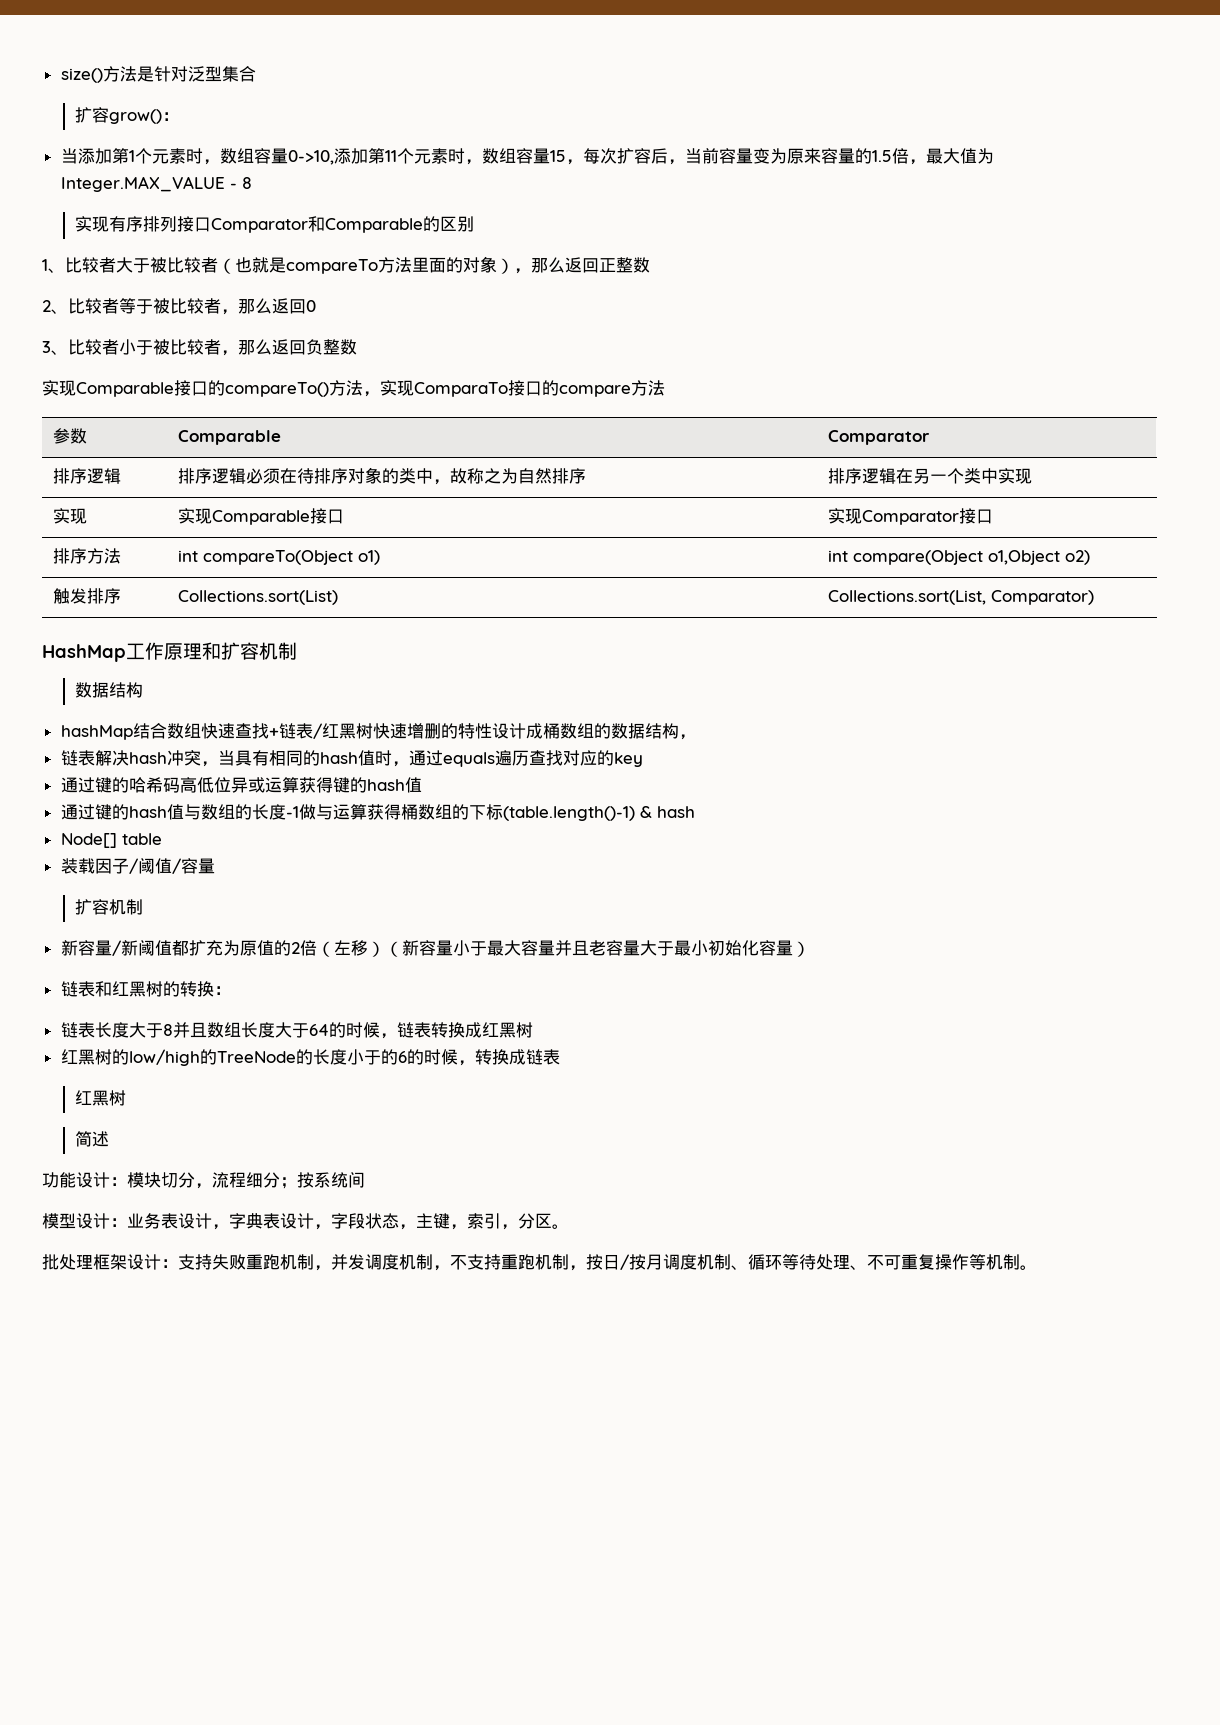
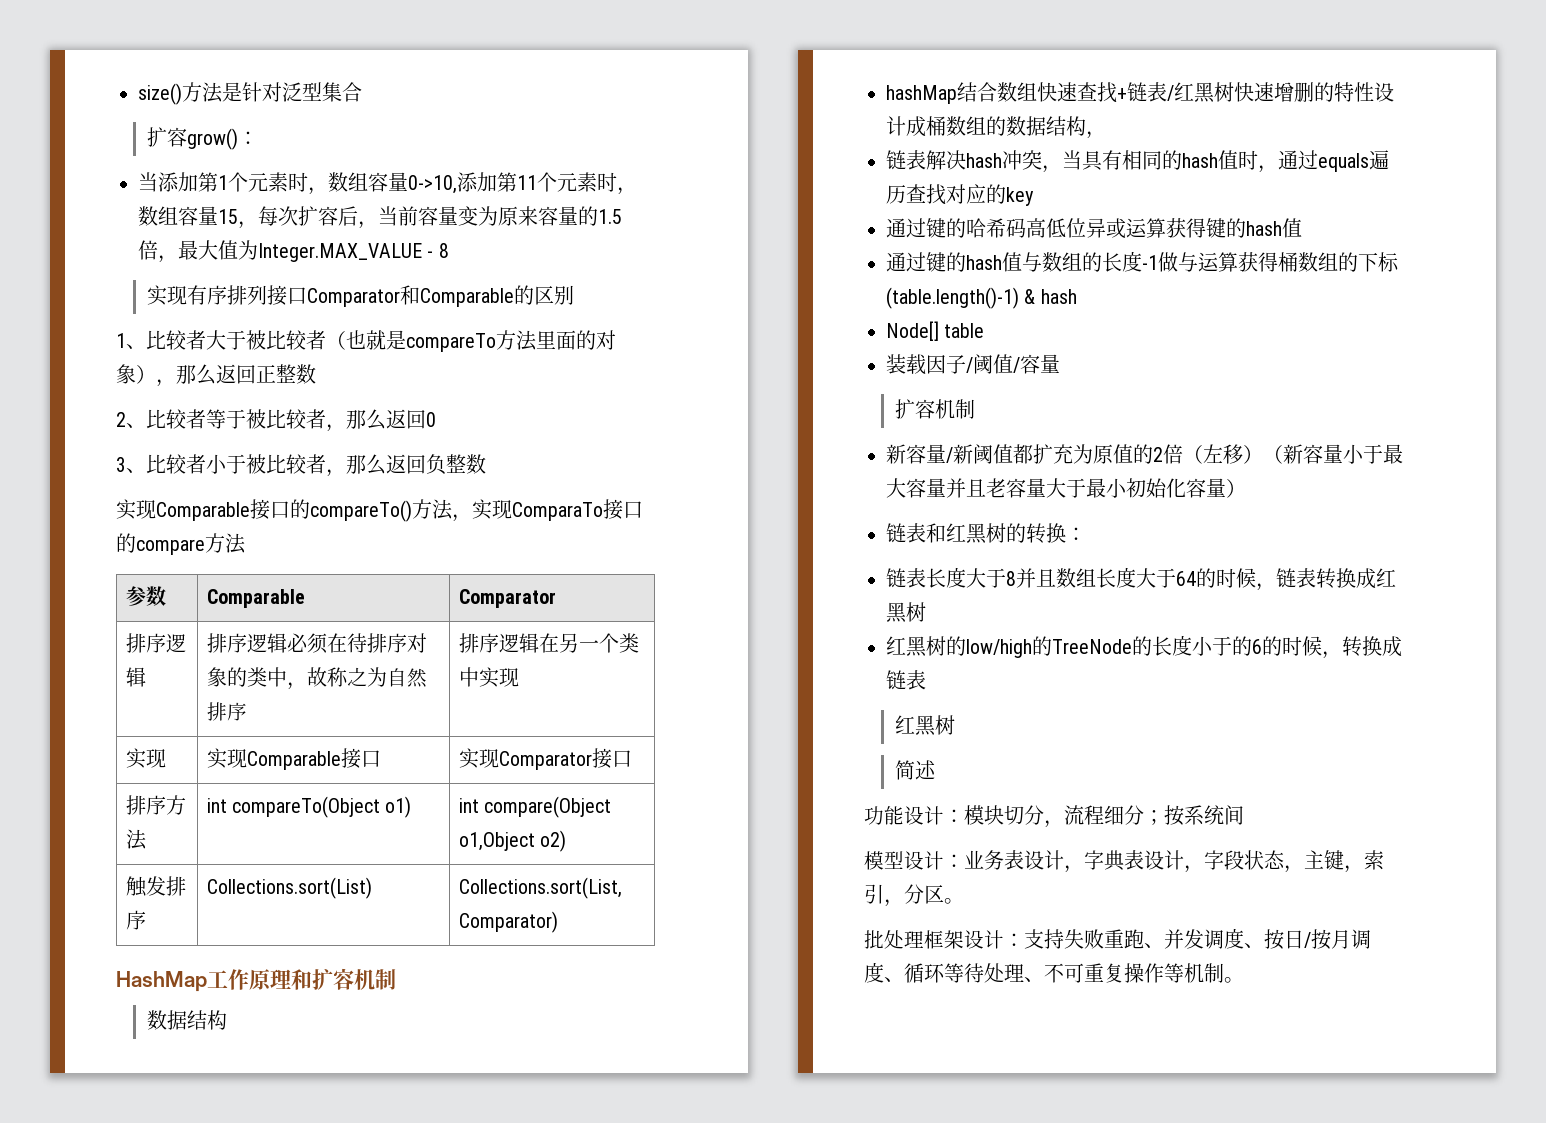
[280,1254,331,1271] 机制， -> [1144,943,1164,948] 、
[399,1254,586,1271] 机制，不支持重跑机制， -> [1244,943,1264,948] 、
[697,1254,731,1270] 机制 -> (884, 972) none

